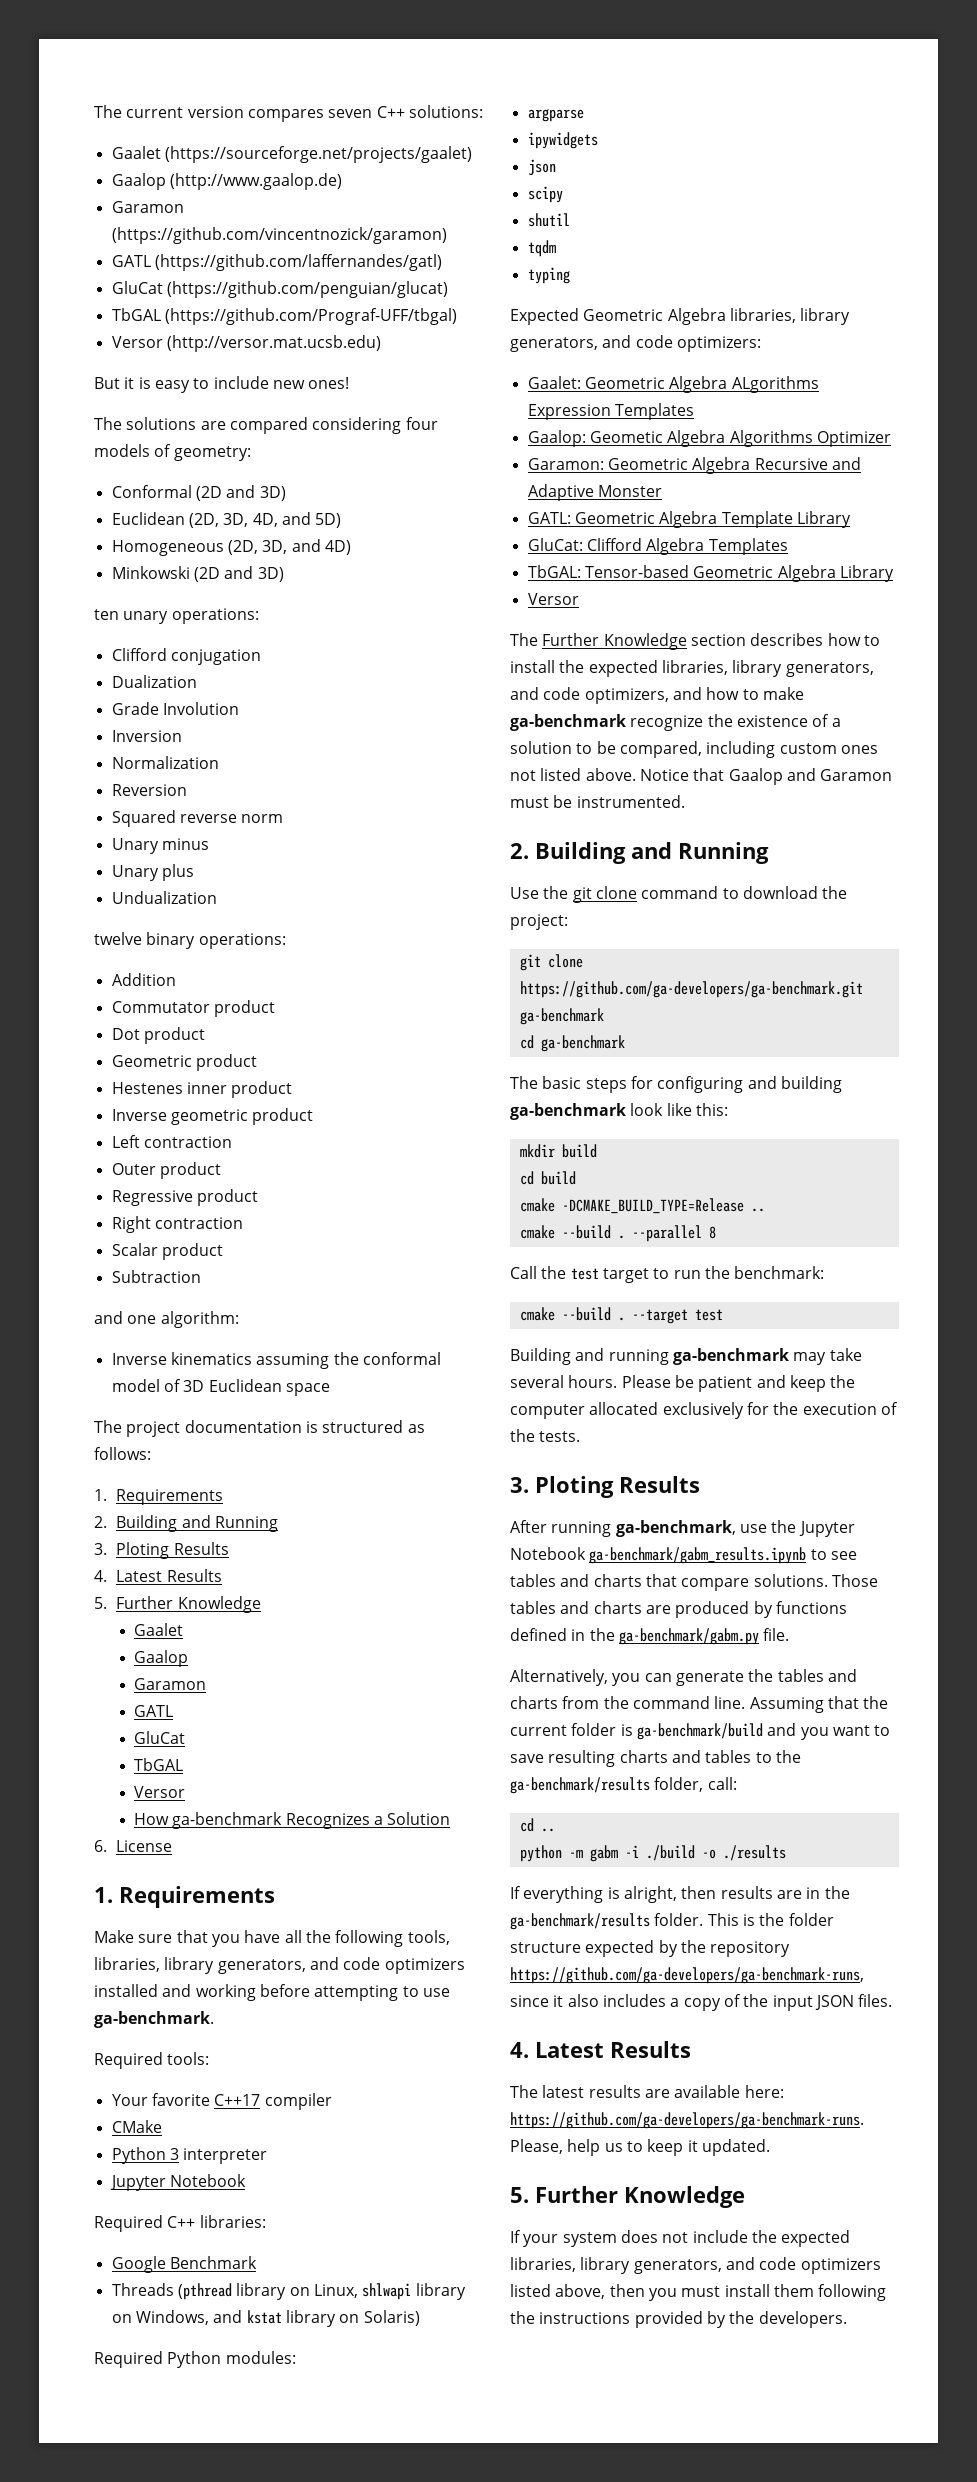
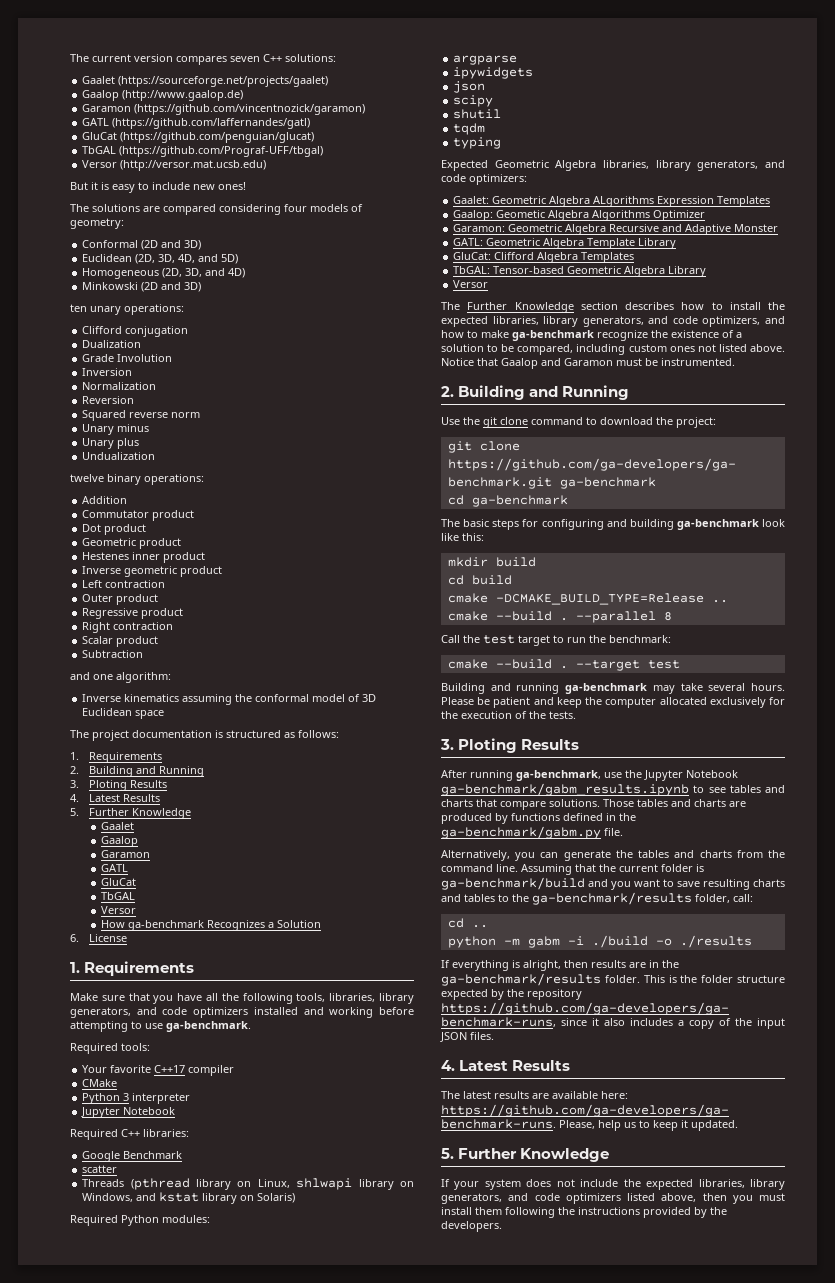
(257, 2262) none -> [82,1165,118,1173] // scatter

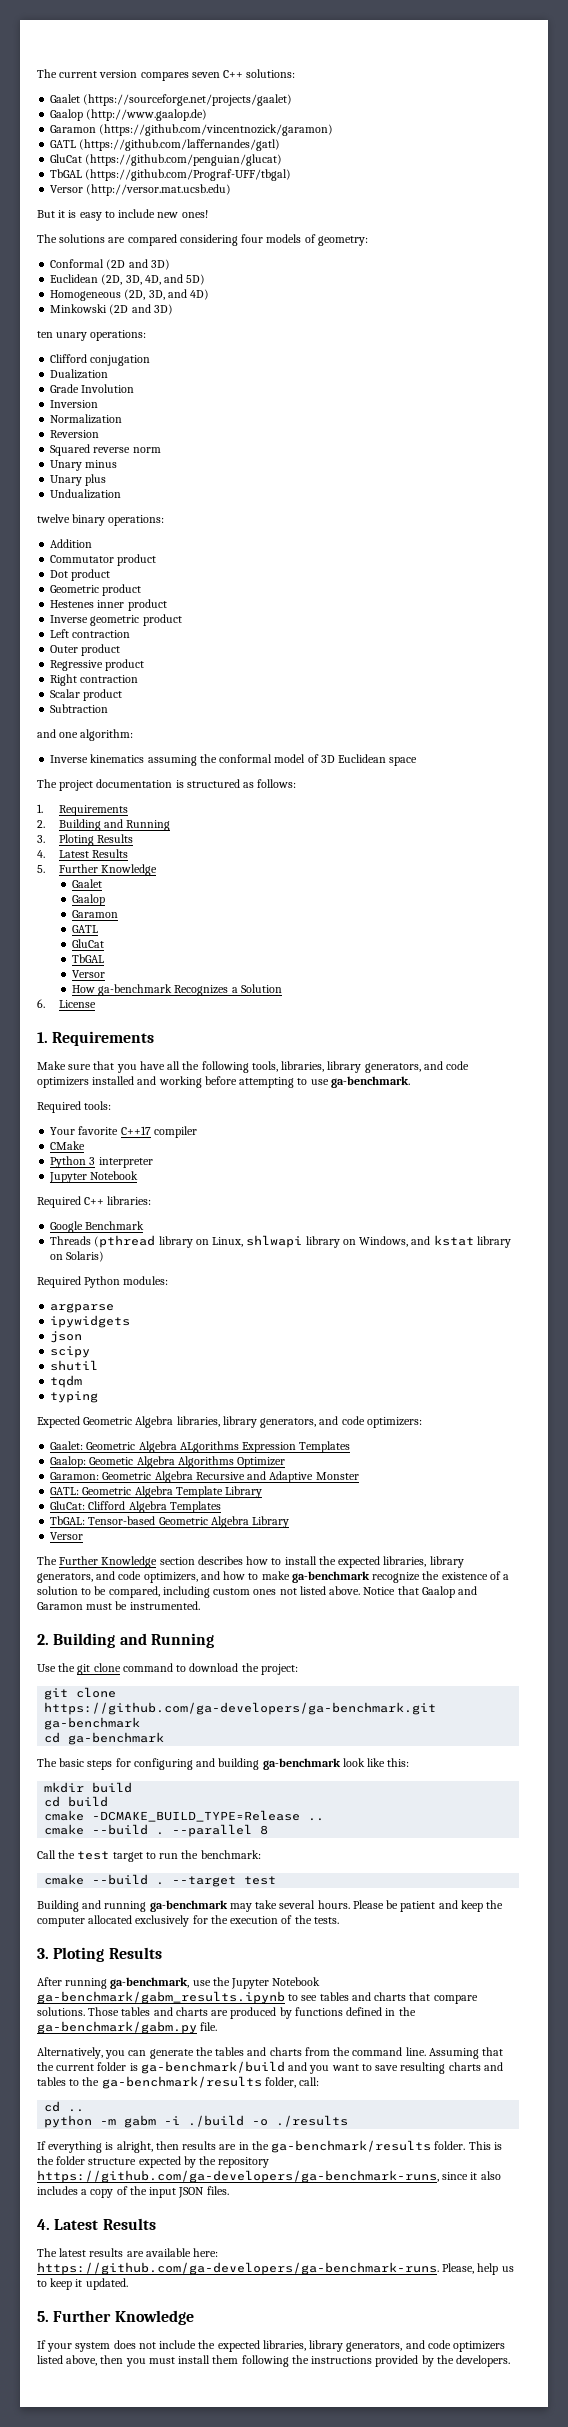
[82,1165,118,1173] // scatter -> (145, 1225) none

